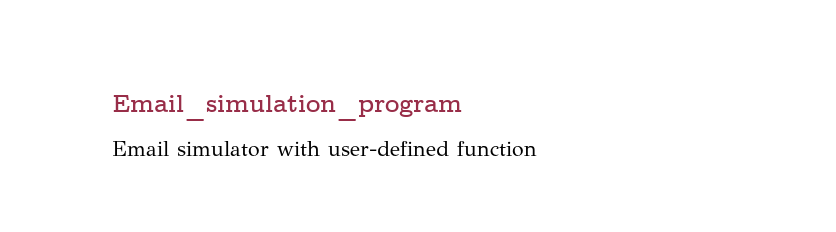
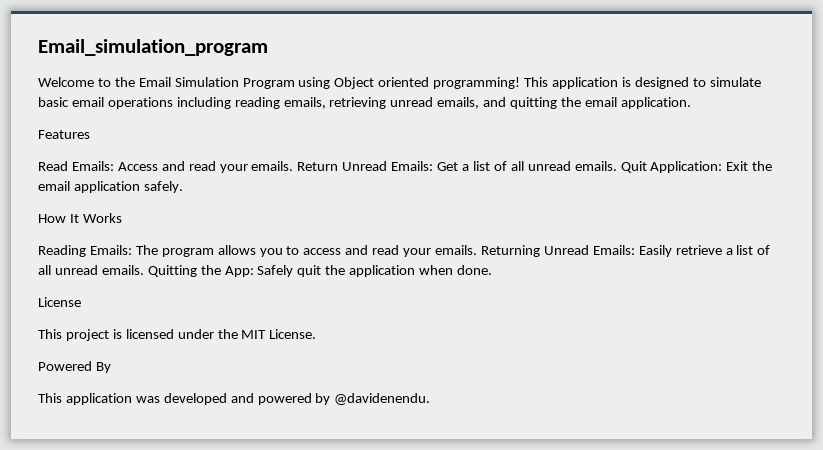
[112,141,537,157] Email simulator with user-defined function -> [38,77,761,89] [38,97,691,109] [38,130,90,139] [38,161,773,173] [38,181,183,193] [38,213,122,223] [38,245,771,257] [38,265,493,277] [38,297,81,307] [38,329,317,341] [38,361,111,373] [38,393,431,405] Welcome to the Email Simulation Program using Object oriented programming! This application is designed to simulate basic email operations including reading emails, retrieving unread emails, and quitting the email application. // Features // Read Emails: Access and read your emails. Return Unread Emails: Get a list of all unread emails. Quit Application: Exit the email application safely. // How It Works // Reading Emails: The program allows you to access and read your emails. Returning Unread Emails: Easily retrieve a list of all unread emails. Quitting the App: Safely quit the application when done. // License // This project is licensed under the MIT License. // Powered By // This application was developed and powered by @davidenendu.

